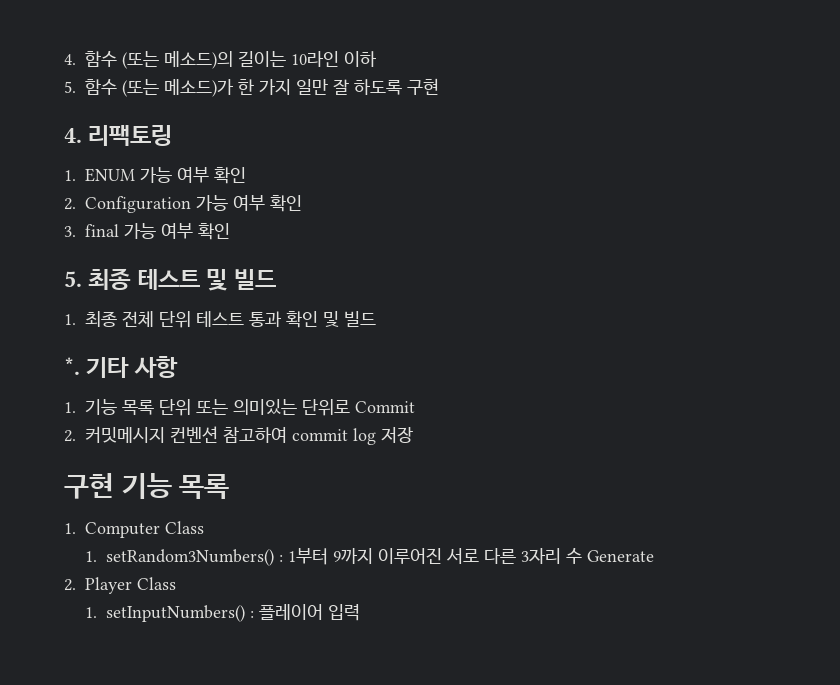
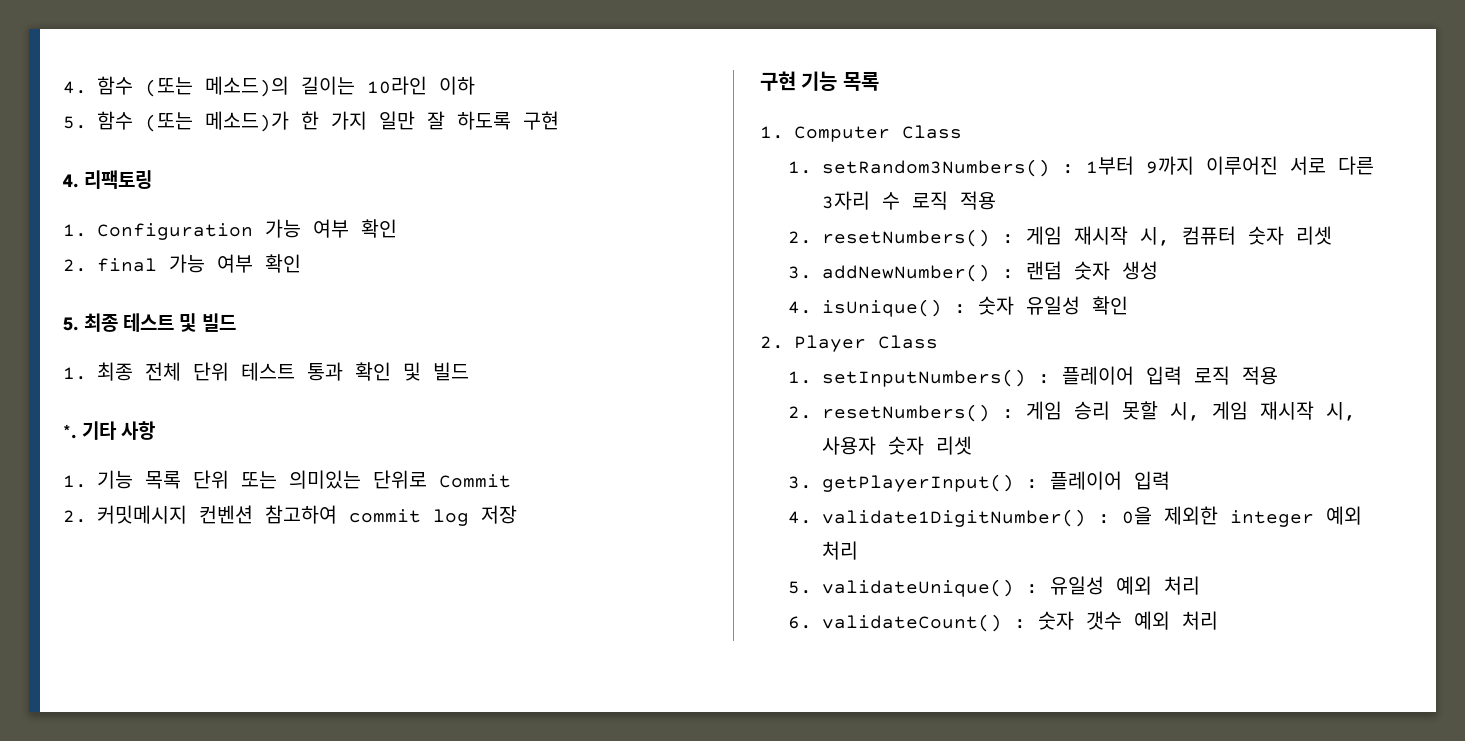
[85,167,247,184] [64,198,76,210] ENUM 가능 여부 확인 // 2. -> (87, 230) none
[64,226,76,237] 3. -> [63,259,87,272] 2.
[587,550,655,562] Generate -> [912,191,997,210] [788,226,1333,247] [788,261,1159,282] [788,296,1129,317] 로직 적용 // 2. resetNumbers() : 게임 재시작 시, 컴퓨터 숫자 리셋 // 3. addNewNumber() : 랜덤 숫자 생성 // 4. isUnique() : 숫자 유일성 확인
(361, 612) none -> [1194,366,1279,385] [788,401,1357,422] [822,436,973,455] [788,471,1171,492] [788,506,1363,527] [822,541,859,560] [788,576,1201,597] [788,611,1219,632] 로직 적용 // 2. resetNumbers() : 게임 승리 못할 시, 게임 재시작 시, 사용자 숫자 리셋 // 3. getPlayerInput() : 플레이어 입력 // 4. validate1DigitNumber() : 0을 제외한 integer 예외 처리 // 5. validateUnique() : 유일성 예외 처리 // 6. validateCount() : 숫자 갯수 예외 처리

